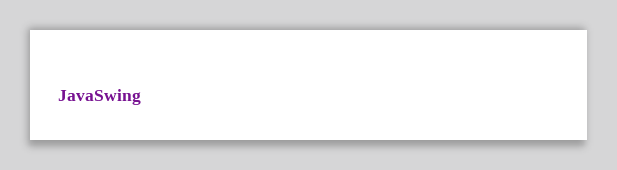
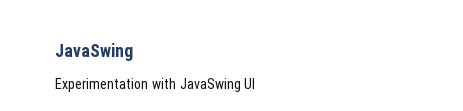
[58,89,141,105] JavaSwing -> [55,43,133,61] [55,78,256,92] JavaSwing // Experimentation with JavaSwing UI

